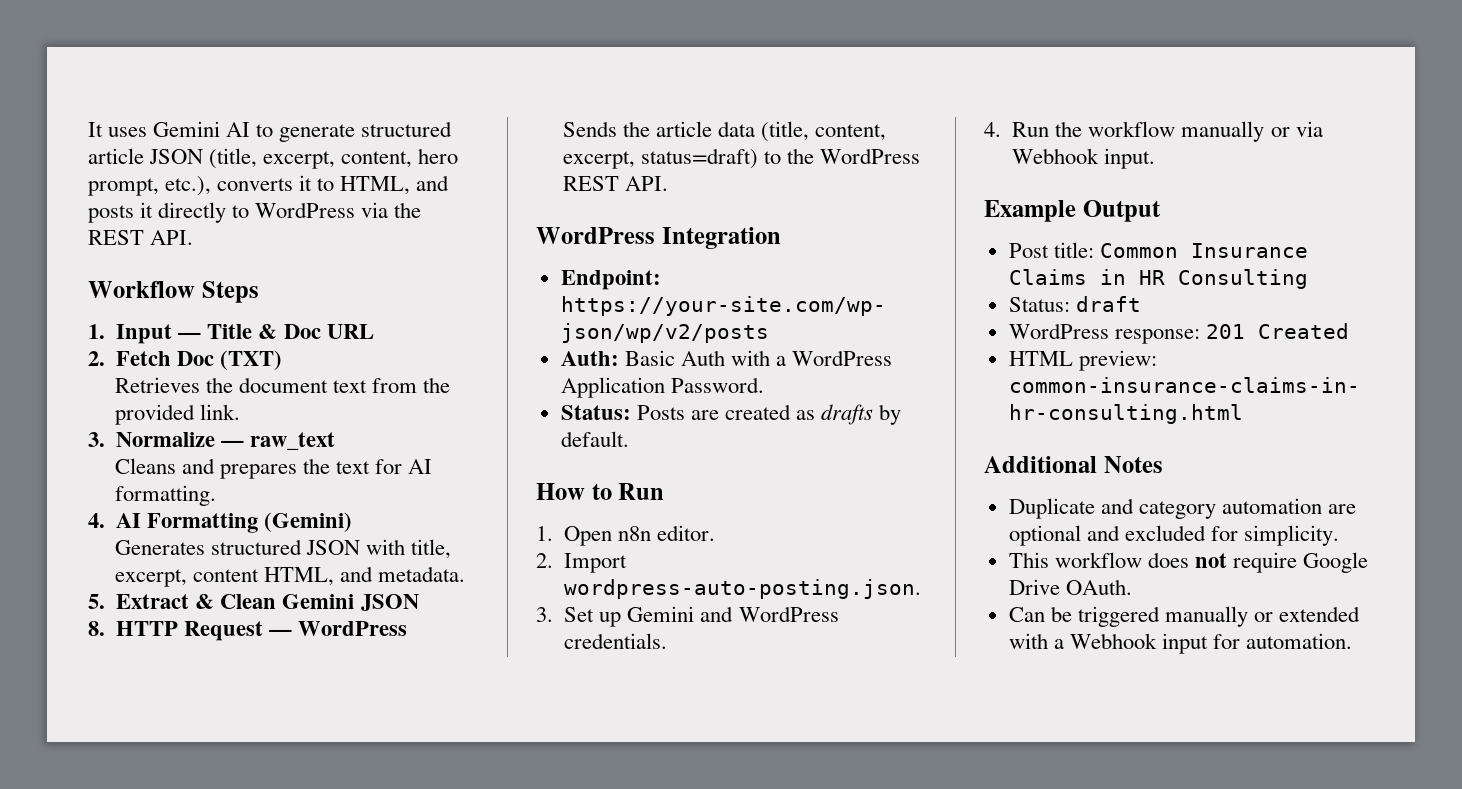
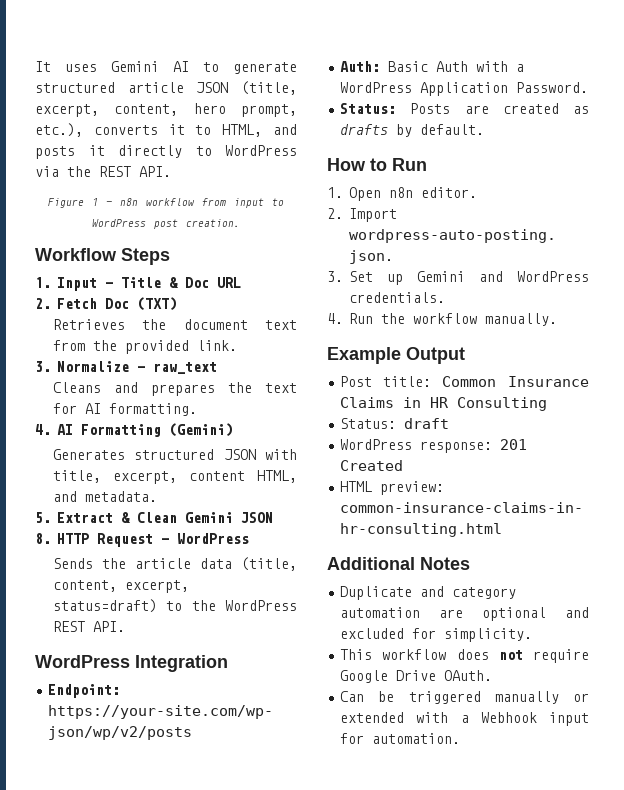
(194, 237) none -> [48,198,284,208] [92,219,240,229] // Figure 1 — n8n workflow from input to WordPress post creation.
[1181,121,1323,142] [1012,148,1156,169] manually or via Webhook input. -> [485,313,557,326] manually.

